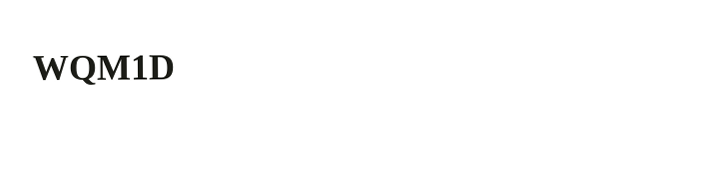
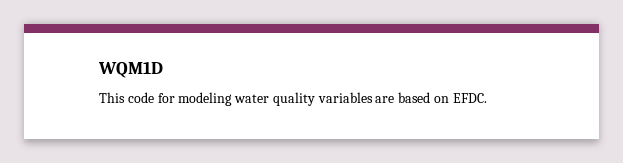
(175, 70) none -> [99,92,487,106] // This code for modeling water quality variables are based on EFDC.

